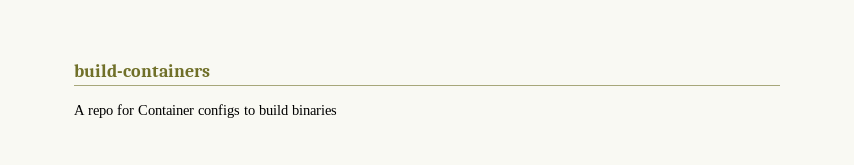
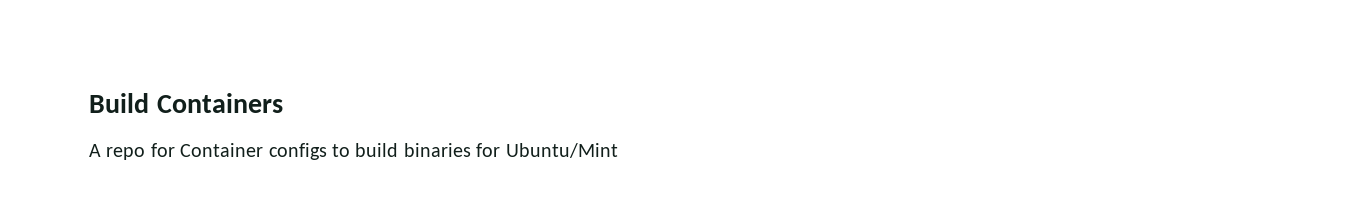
[74,64,210,77] build-containers -> [89,93,283,113] Build Containers
(337, 110) none -> [476,143,618,158] for Ubuntu/Mint

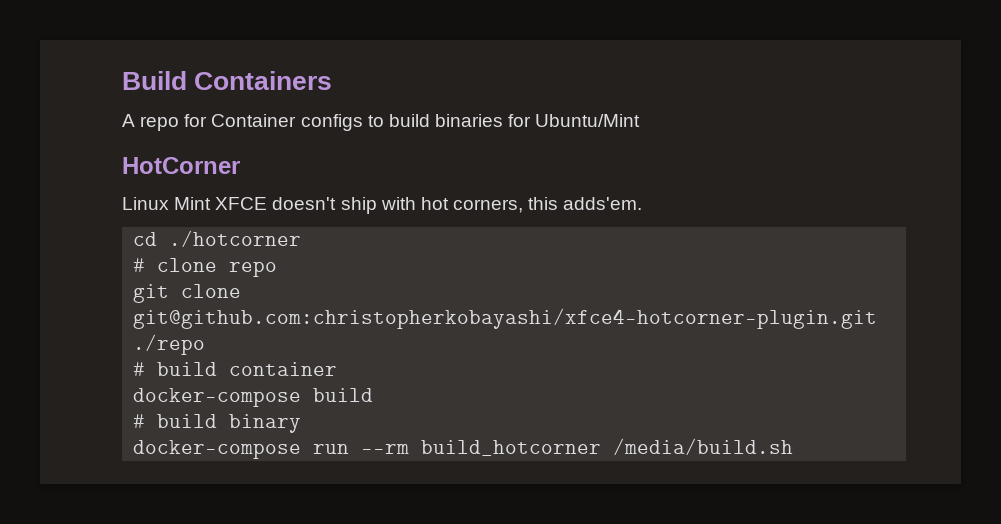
(618, 150) none -> [122,157,240,174] [122,197,643,214] [133,230,302,247] [133,258,278,277] [133,284,242,303] [133,308,878,329] [133,334,206,355] [133,362,338,376] [133,388,374,407] [133,414,302,433] [133,438,794,459] // HotCorner // Linux Mint XFCE doesn't ship with hot corners, this adds'em. // cd ./hotcorner // # clone repo // git clone git@github.com:christopherkobayashi/xfce4-hotcorner-plugin.git ./repo // # build container // docker-compose build // # build binary // docker-compose run --rm build_hotcorner /media/build.sh

